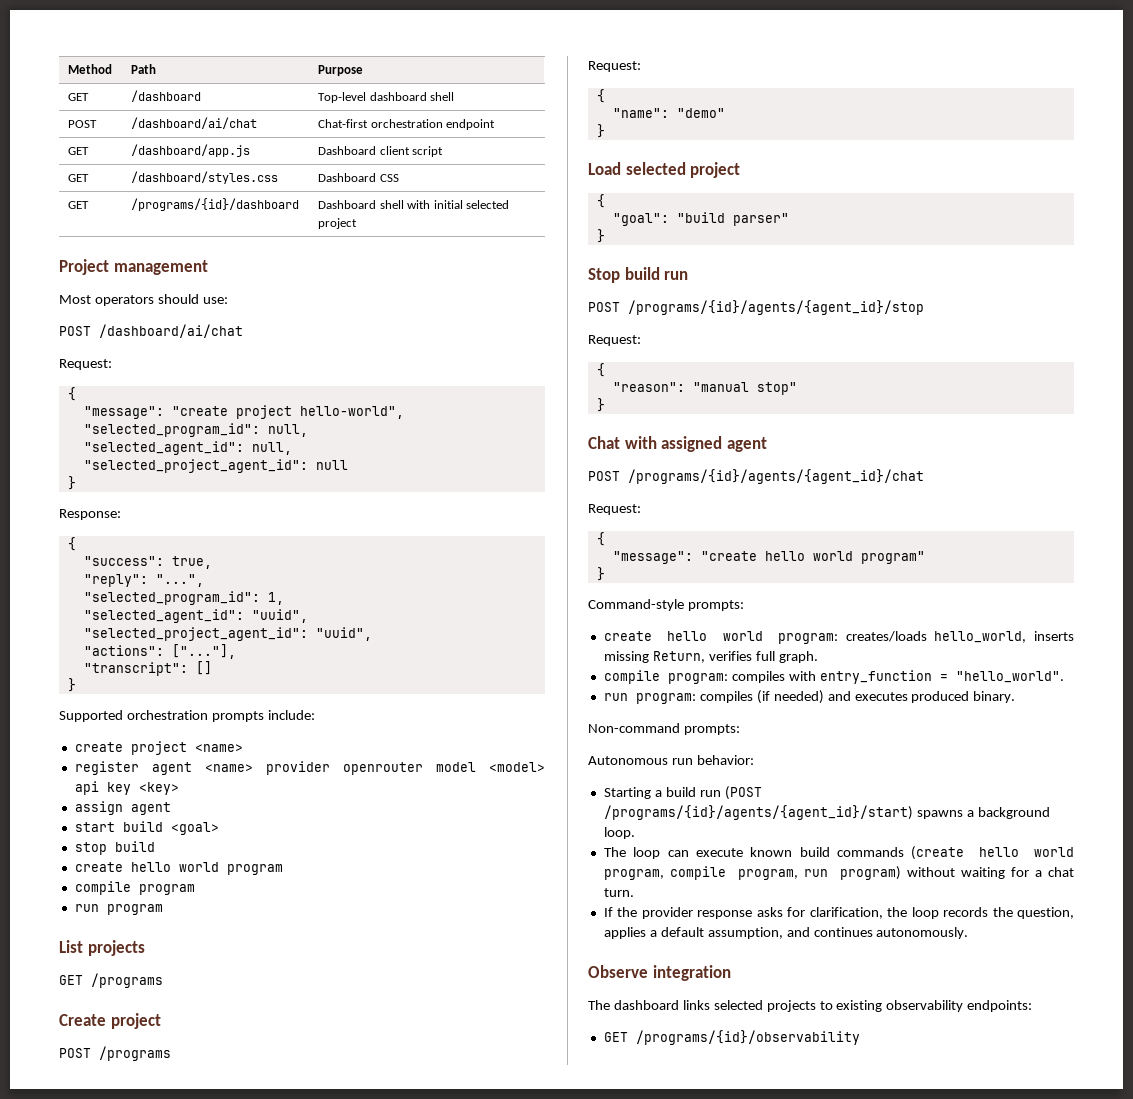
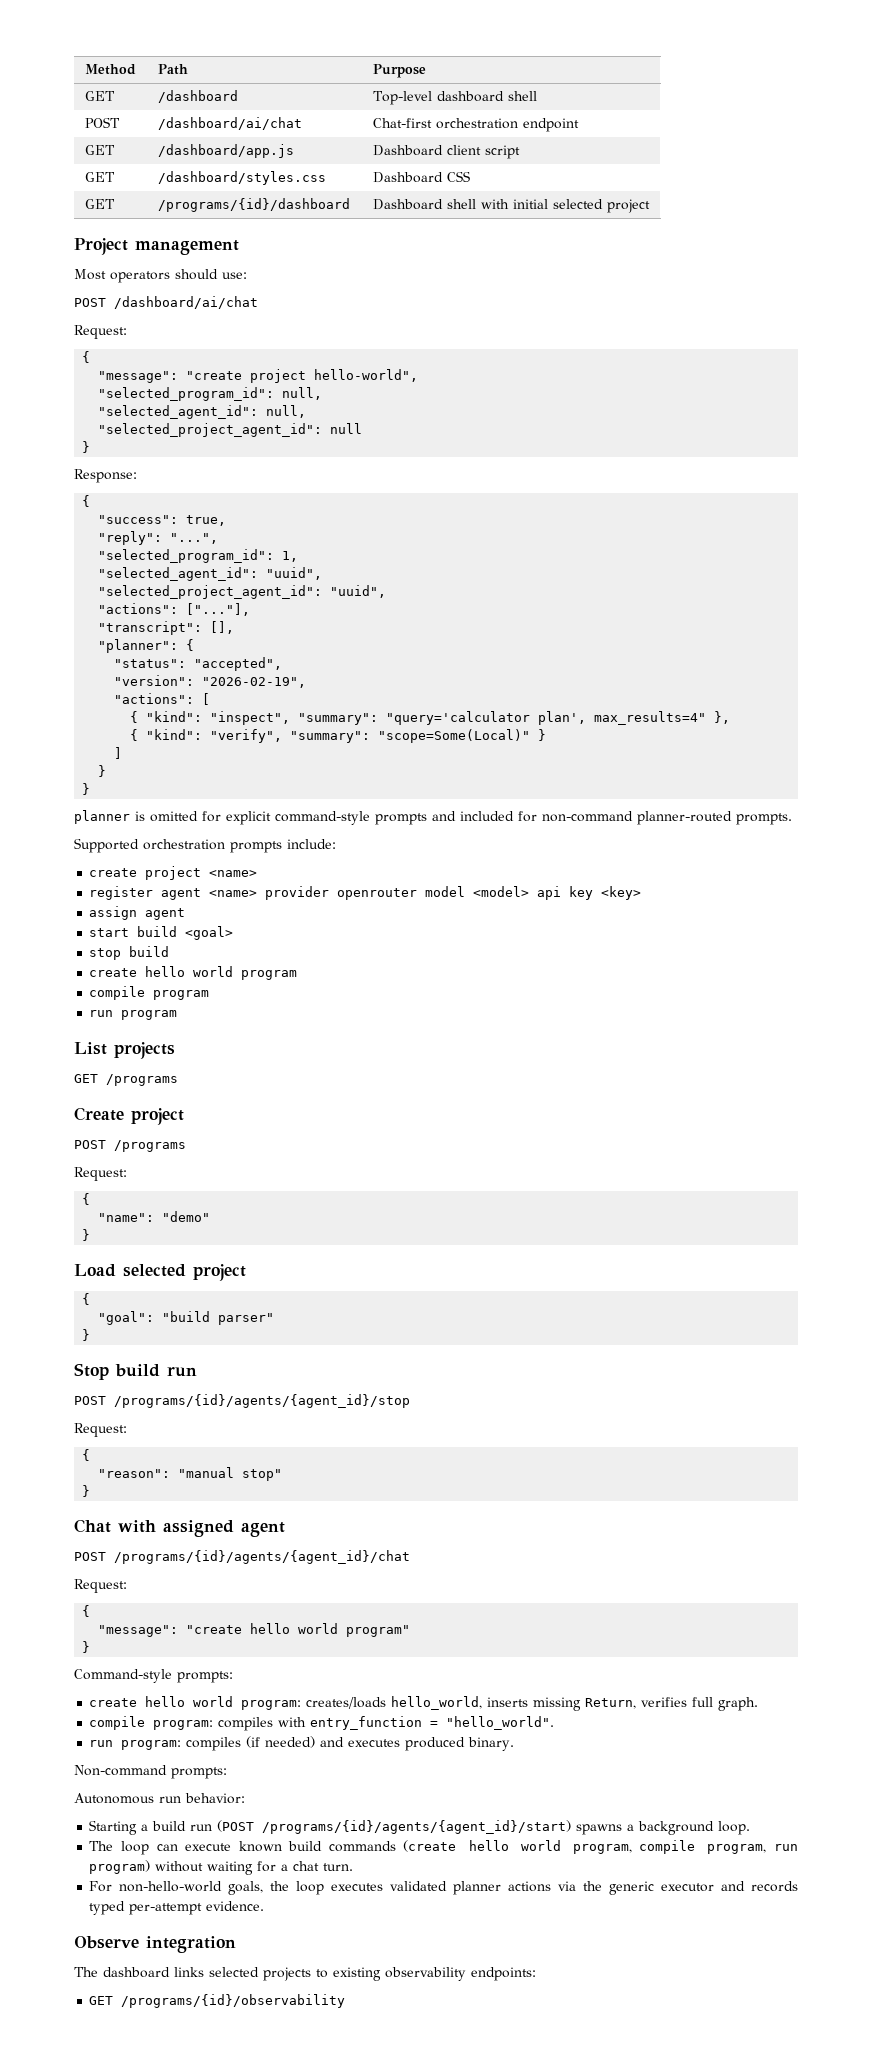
[195,661,212,675] [67,678,76,692] [] // } -> [210,621,235,634] [98,639,195,653] [114,657,283,671] [114,675,307,688] [114,693,211,705] [130,711,731,725] [130,729,547,743] [114,747,123,759] [98,765,107,777] [82,783,91,795] [74,810,792,825] [], // "planner": { // "status": "accepted", // "version": "2026-02-19", // "actions": [ // { "kind": "inspect", "summary": "query='calculator plan', max_results=4" }, // { "kind": "verify", "summary": "scope=Some(Local)" } // ] // } // } // planner is omitted for explicit command-style prompts and included for non-command planner-routed prompts.
[603,907,1074,919] [603,927,969,939] If the provider response asks for clarification, the loop records the question, applies a default assumption, and continues autonomously. -> [89,1881,798,1895] [89,1901,265,1915] For non-hello-world goals, the loop executes validated planner actions via the generic executor and records typed per-attempt evidence.

